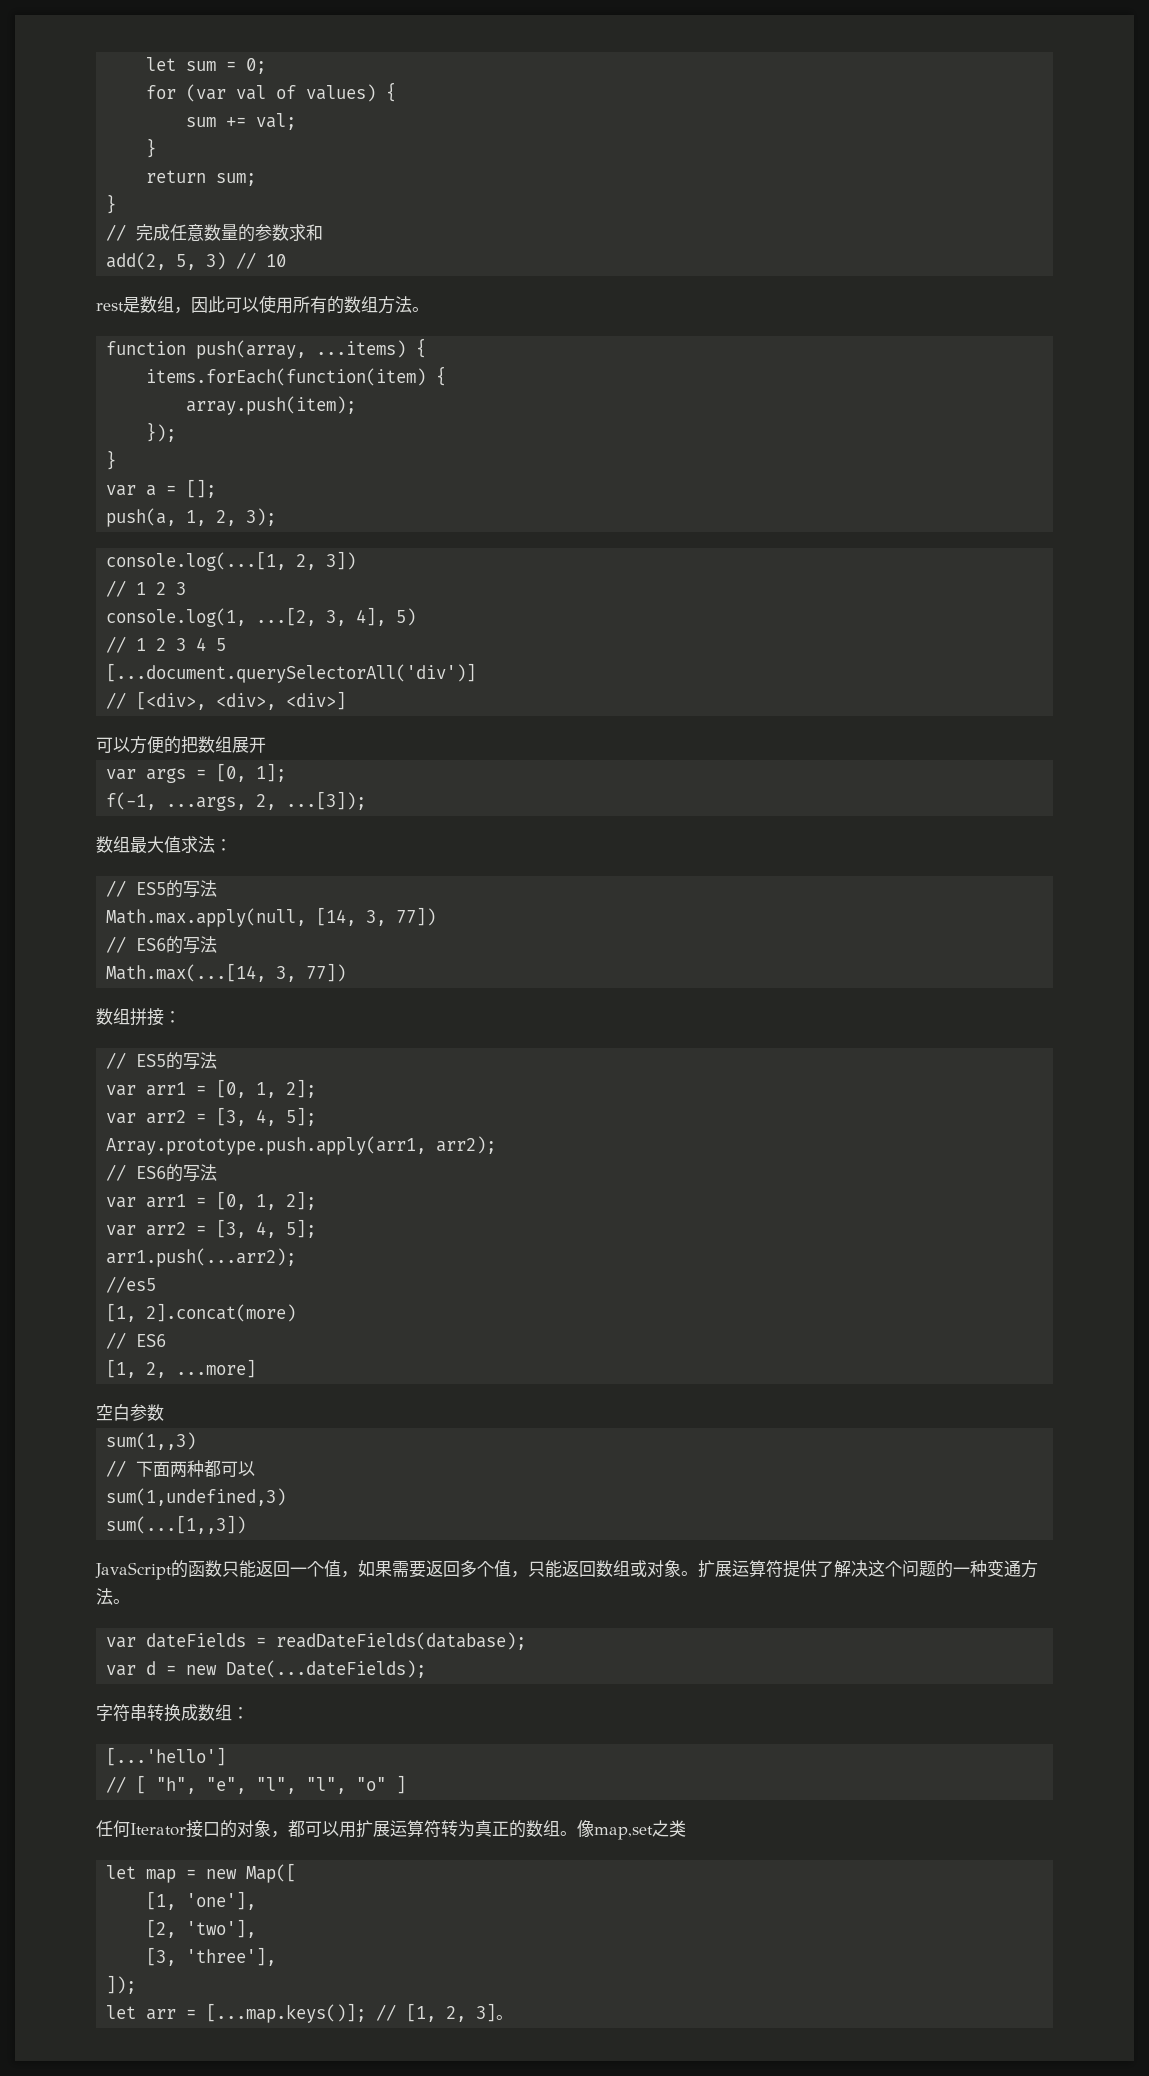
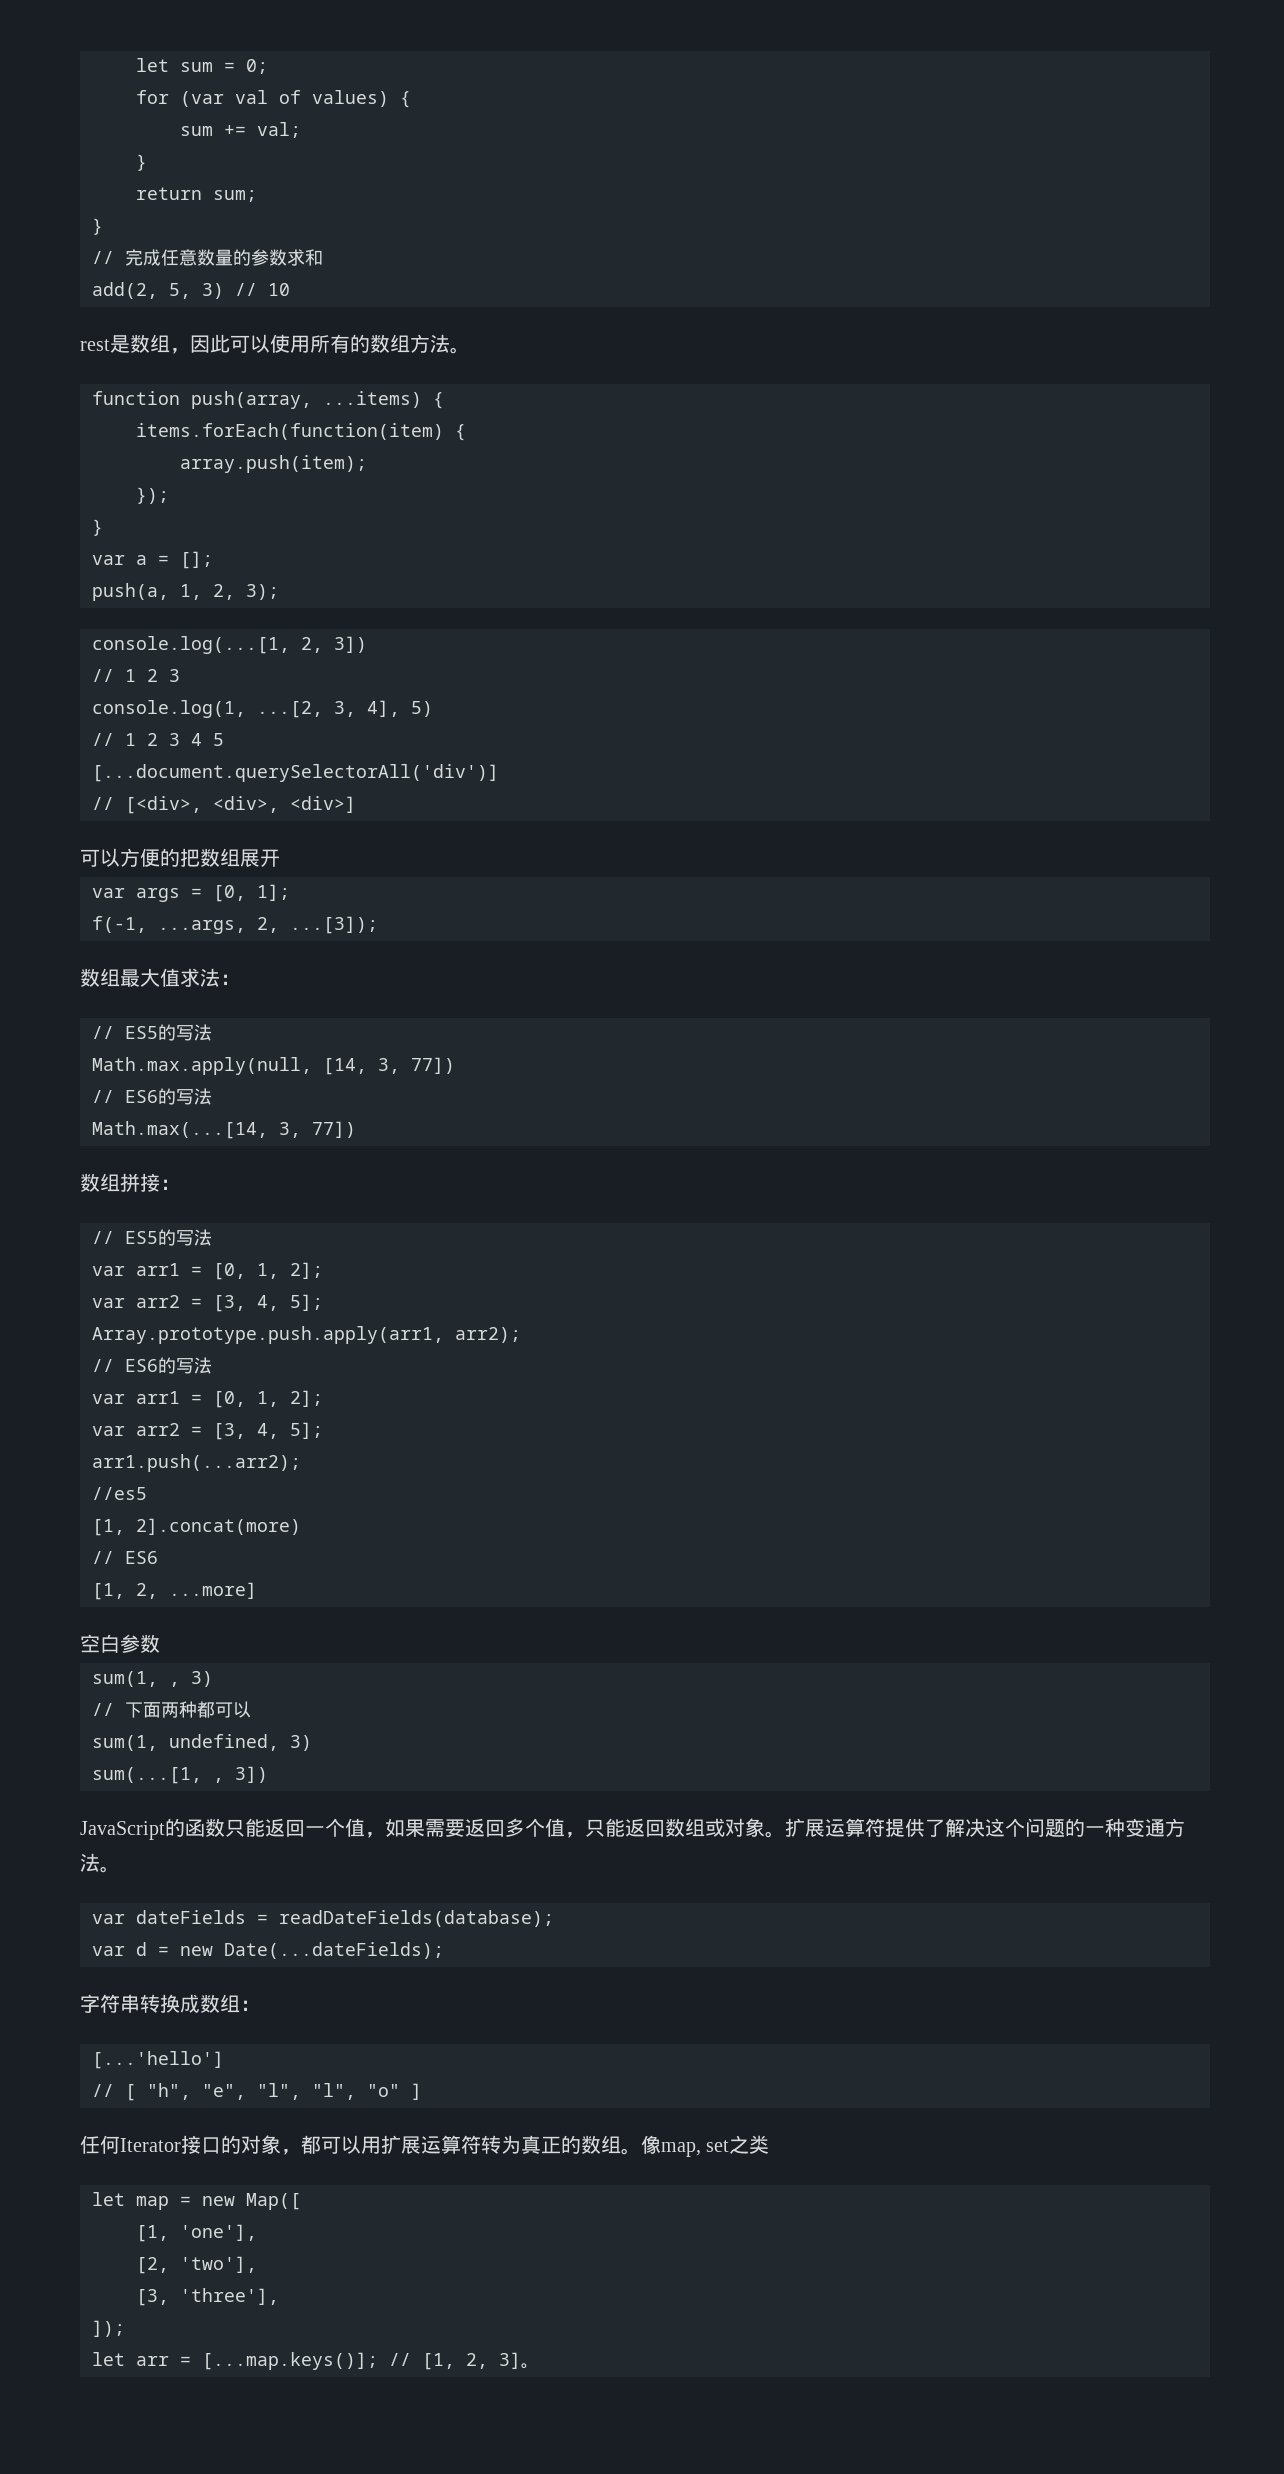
[106,1432,197,1450] sum(1,,3) -> [92,1671,213,1687] sum(1, , 3)
[106,1488,287,1506] [106,1515,247,1534] sum(1,undefined,3) // sum(...[1,,3]) -> [92,1734,312,1751] [92,1766,268,1784] sum(1, undefined, 3) // sum(...[1, , 3])
[594,1826,653,1840] map,set -> [661,2140,730,2157] map, set

